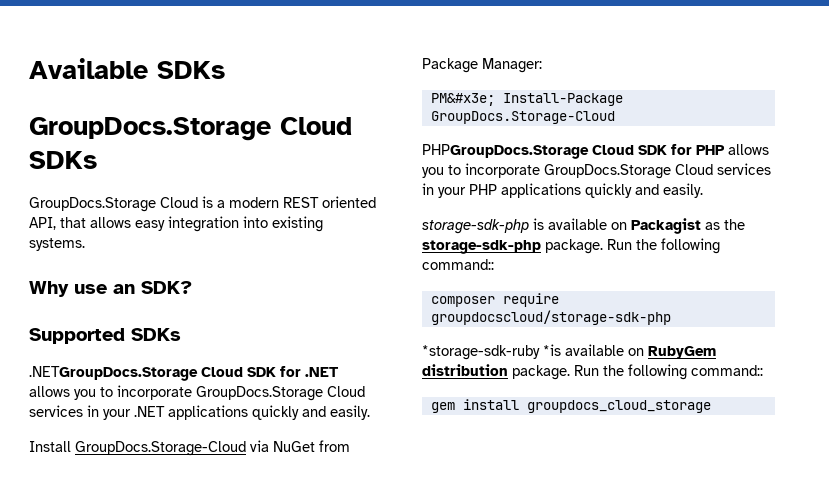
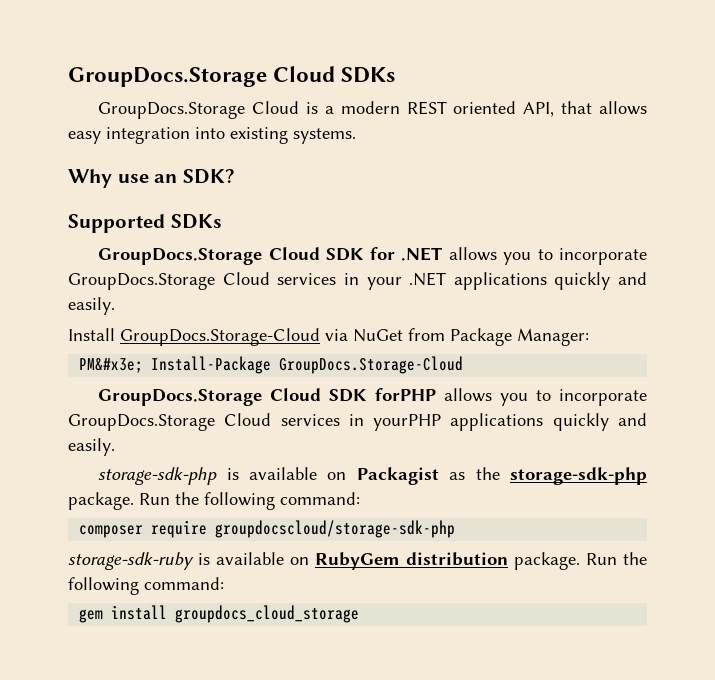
[29,58,225,79] Available SDKs // -> (68, 77) none
[29,366,198,381] .NETGroupDocs.Storage -> [98,248,263,265] GroupDocs.Storage
[422,144,769,159] [422,163,771,179] [422,183,497,198] PHPGroupDocs.Storage Cloud SDK for PHP allows you to incorporate GroupDocs.Storage Cloud services in your PHP -> [98,388,648,406] [68,413,442,431] GroupDocs.Storage Cloud SDK forPHP allows you to incorporate GroupDocs.Storage Cloud services in yourPHP
[422,259,494,270] command:: -> [280,492,360,505] command:
[422,344,561,360] *storage-sdk-ruby *is -> [68,552,210,570] storage-sdk-ruby is
[691,365,763,376] command:: -> [144,577,224,590] command:

